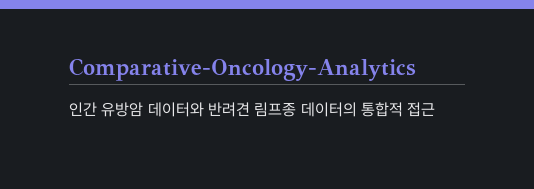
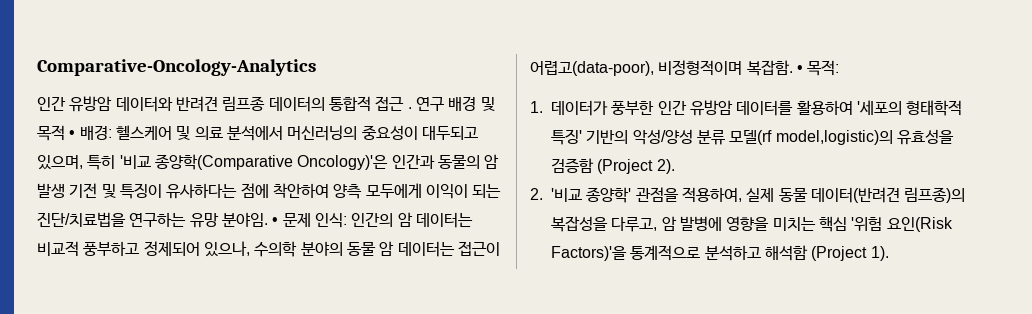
(436, 109) none -> [407,96,495,111] [37,125,478,141] [37,154,500,170] [37,183,502,199] [37,212,473,228] [37,241,500,257] [530,60,840,76] [530,100,963,116] [551,129,954,145] [551,158,675,174] [530,187,966,203] [551,216,953,232] [551,245,889,261] . 연구 배경 및 목적 • 배경: 헬스케어 및 의료 분석에서 머신러닝의 중요성이 대두되고 있으며, 특히 '비교 종양학(Comparative Oncology)'은 인간과 동물의 암 발생 기전 및 특징이 유사하다는 점에 착안하여 양측 모두에게 이익이 되는 진단/치료법을 연구하는 유망 분야임. • 문제 인식: 인간의 암 데이터는 비교적 풍부하고 정제되어 있으나, 수의학 분야의 동물 암 데이터는 접근이 어렵고(data-poor), 비정형적이며 복잡함. • 목적: // 1. 데이터가 풍부한 인간 유방암 데이터를 활용하여 '세포의 형태학적 특징' 기반의 악성/양성 분류 모델(rf model,logistic)의 유효성을 검증함 (Project 2). // 2. '비교 종양학' 관점을 적용하여, 실제 동물 데이터(반려견 림프종)의 복잡성을 다루고, 암 발병에 영향을 미치는 핵심 '위험 요인(Risk Factors)'을 통계적으로 분석하고 해석함 (Project 1).

